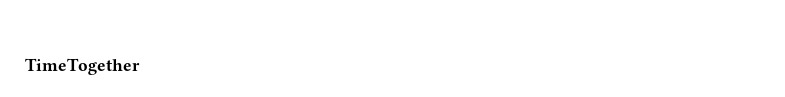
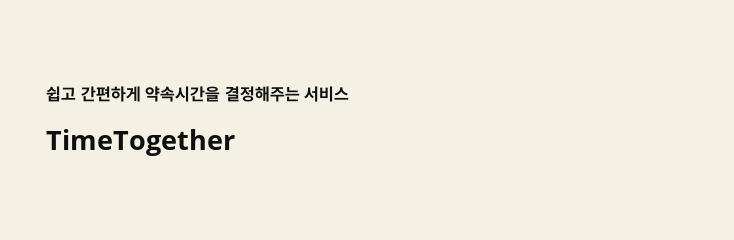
(25, 66) none -> [46,86,350,102] 쉽고 간편하게 약속시간을 결정해주는 서비스 //

